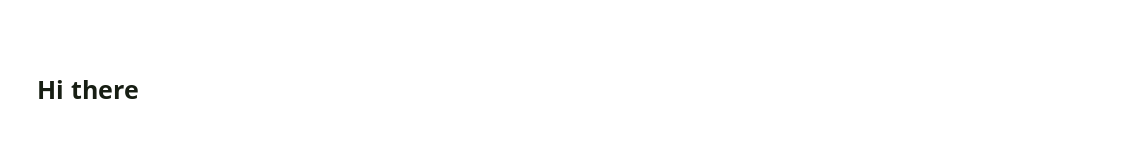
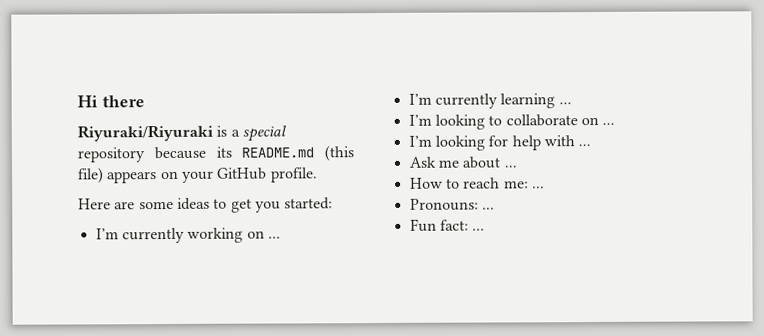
(139, 89) none -> [77,124,286,142] [77,145,354,163] [77,167,318,184] [78,197,334,213] [95,227,281,244] [408,93,572,109] [408,114,616,130] [408,135,592,151] [408,156,517,169] [409,177,545,189] [409,198,495,211] [409,218,486,232] // Riyuraki/Riyuraki is a special repository because its README.md (this file) appears on your GitHub profile. // Here are some ideas to get you started: // I’m currently working on ... // I’m currently learning ... // I’m looking to collaborate on ... // I’m looking for help with ... // Ask me about ... // How to reach me: ... // Pronouns: ... // Fun fact: ...

